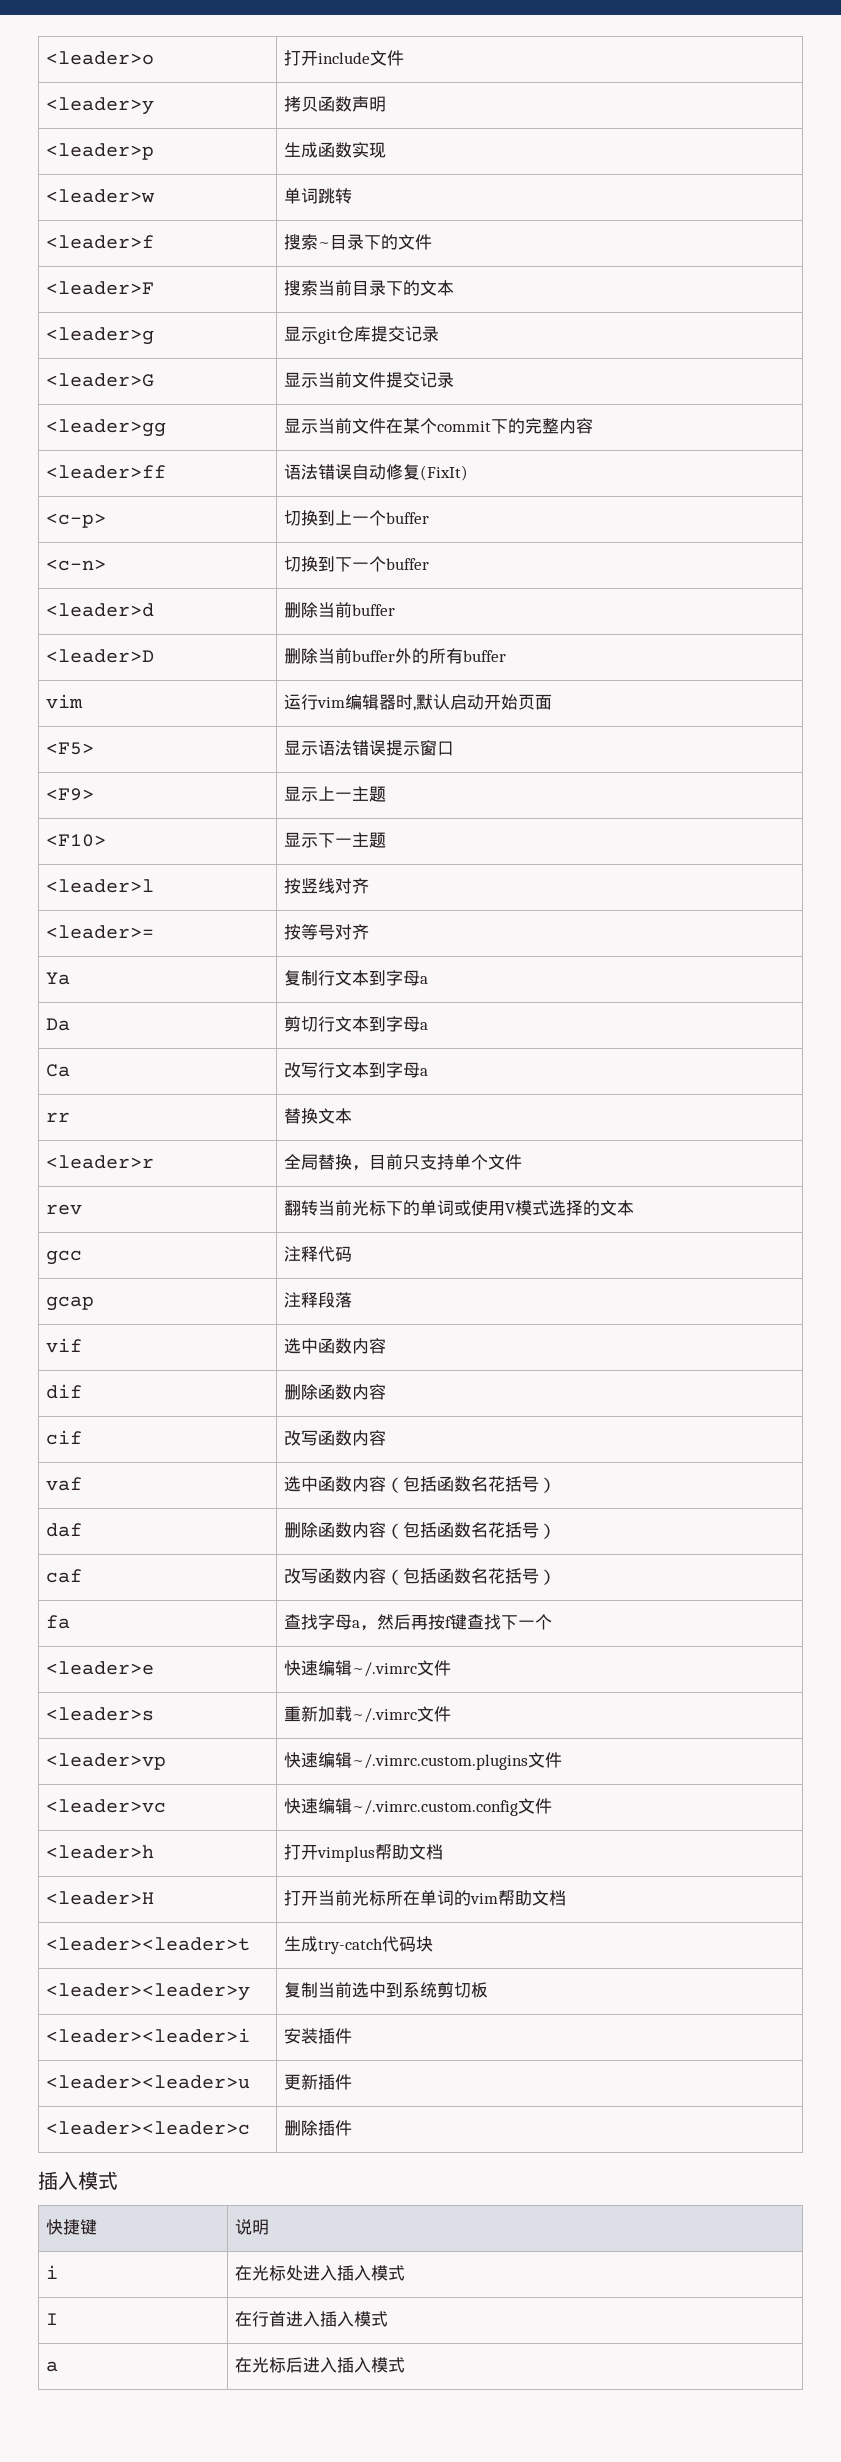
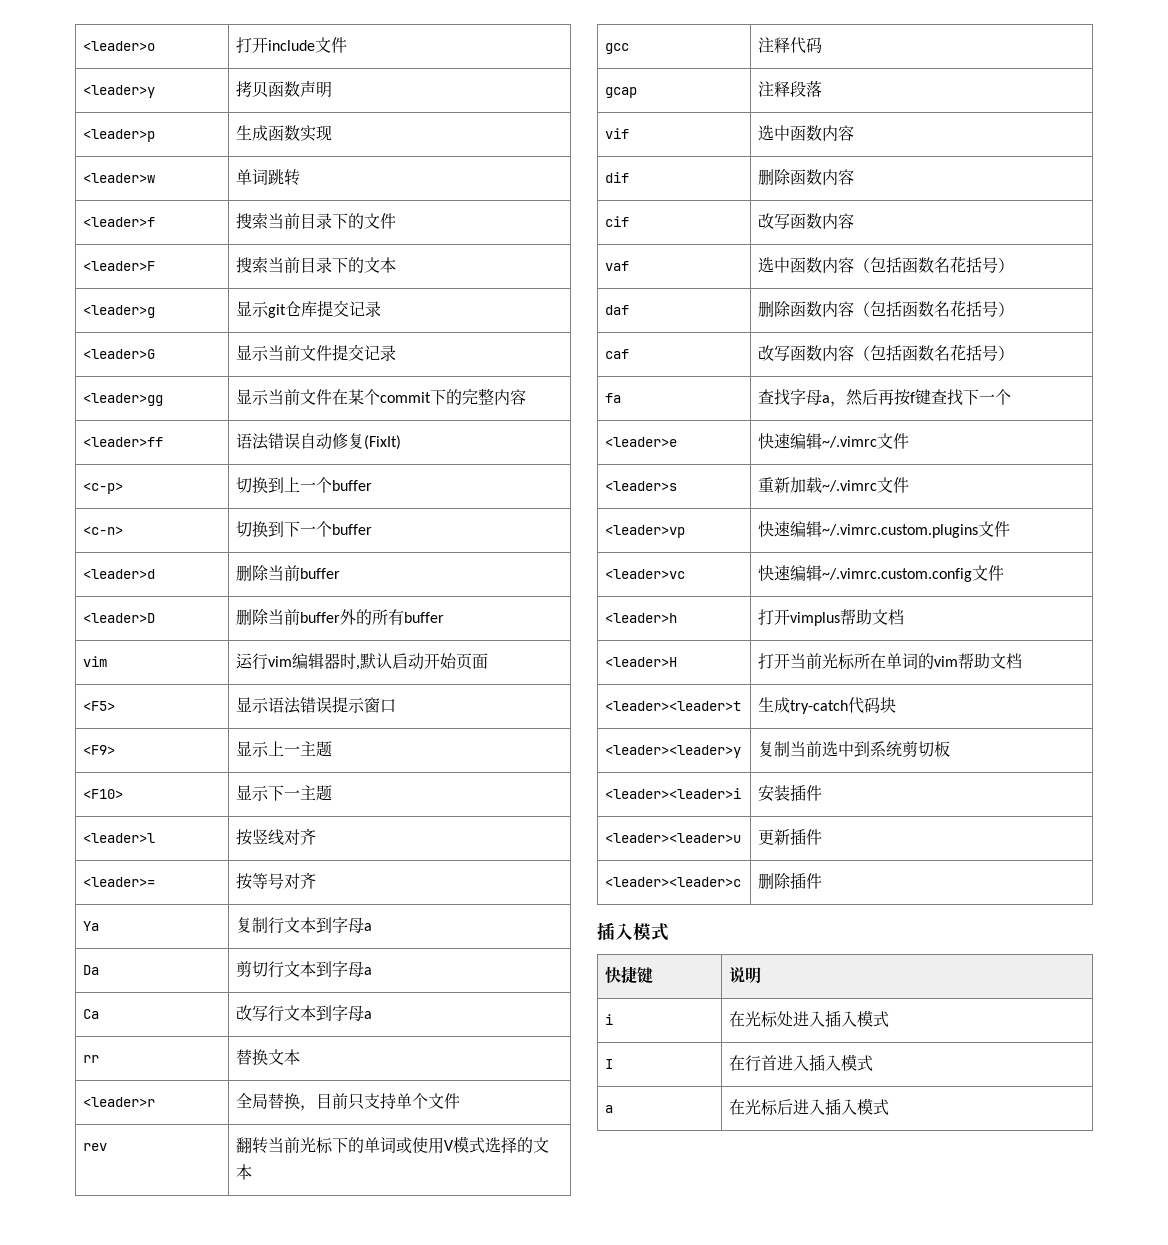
[317,242,330,248] ~ -> [268,213,301,229] 当前

